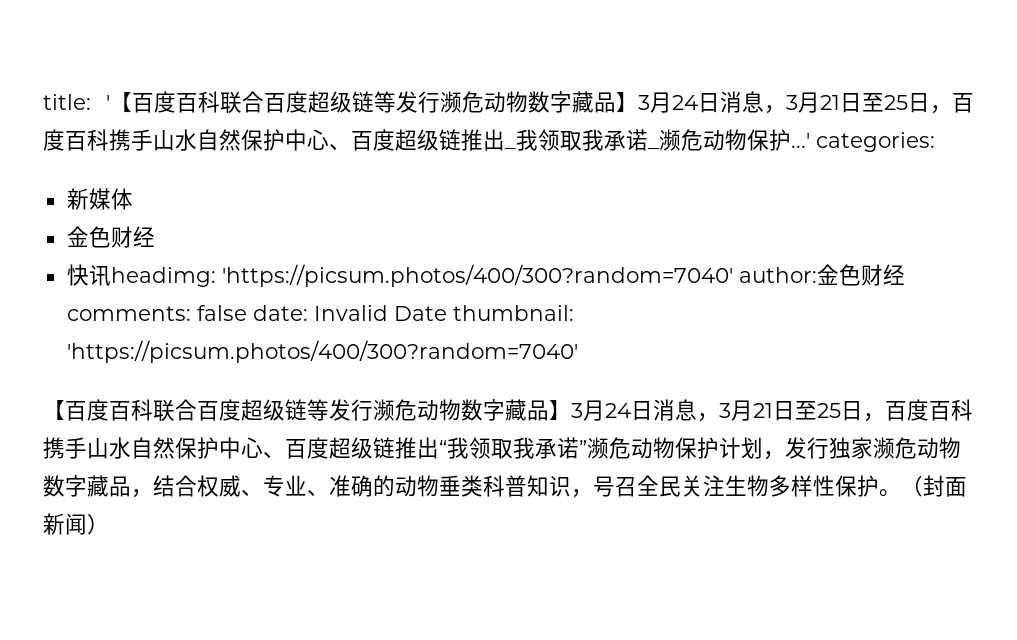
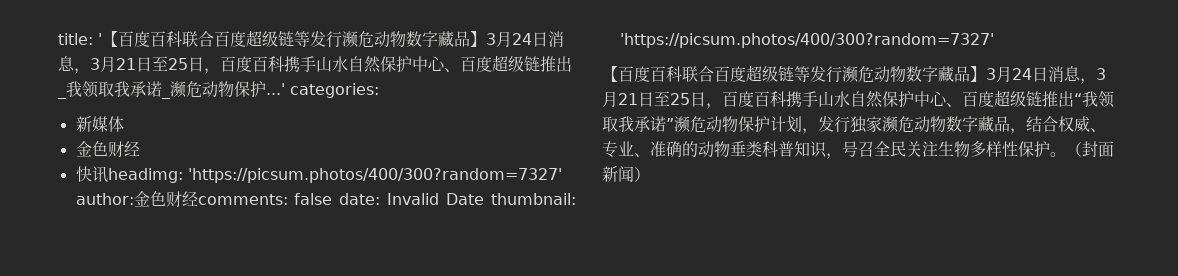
[221,264,733,287] 'https://picsum.photos/400/300?random=7040' -> [187,168,562,183] 'https://picsum.photos/400/300?random=7327'
[66,340,578,363] 'https://picsum.photos/400/300?random=7040' -> [619,33,994,48] 'https://picsum.photos/400/300?random=7327'

